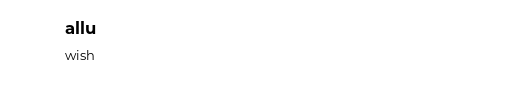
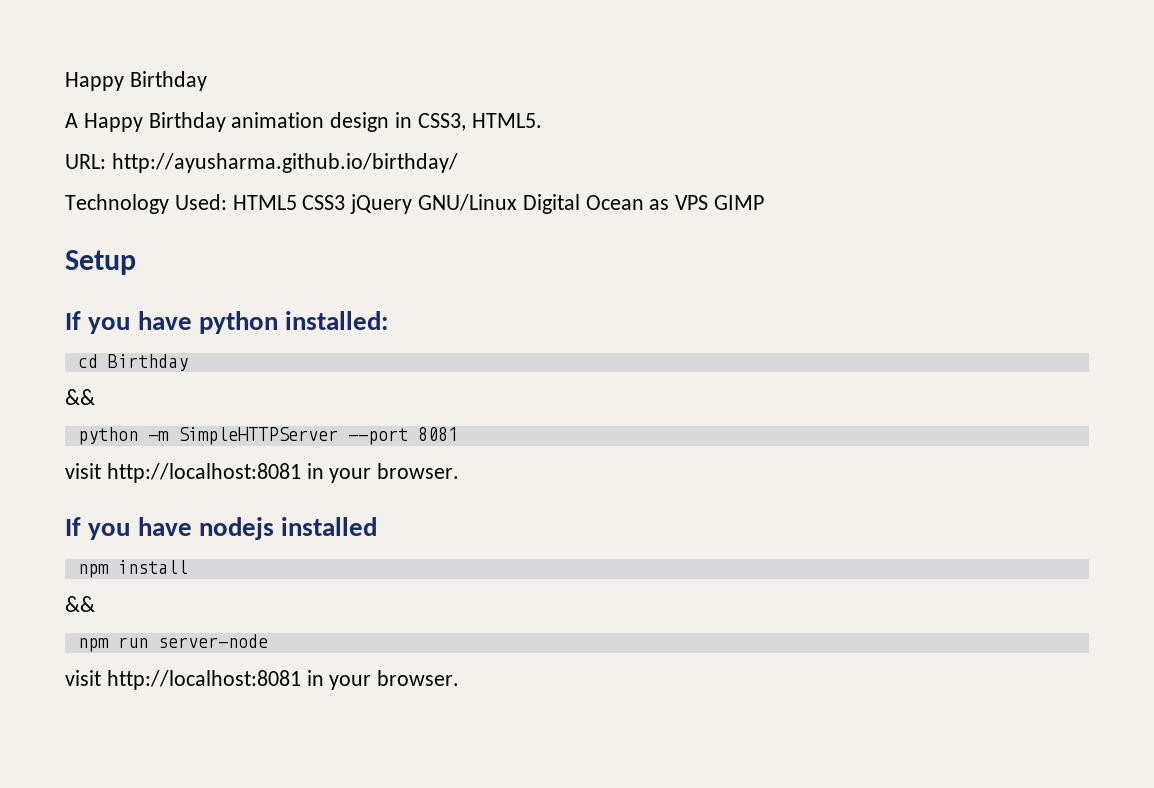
[65,21,96,34] [65,50,95,60] allu // wish -> [65,71,207,91] [65,112,542,132] [65,153,458,173] [65,194,765,214] [65,250,136,275] [65,311,389,334] [77,354,188,371] [65,389,95,405] [77,427,458,445] [65,463,460,483] [65,517,378,540] [77,560,188,578] [65,596,95,612] [77,634,268,652] [65,670,460,690] Happy Birthday // A Happy Birthday animation design in CSS3, HTML5. // URL: http://ayusharma.github.io/birthday/ // Technology Used: HTML5 CSS3 jQuery GNU/Linux Digital Ocean as VPS GIMP // Setup // If you have python installed: // cd Birthday // && // python -m SimpleHTTPServer --port 8081 // visit http://localhost:8081 in your browser. // If you have nodejs installed // npm install // && // npm run server-node // visit http://localhost:8081 in your browser.

